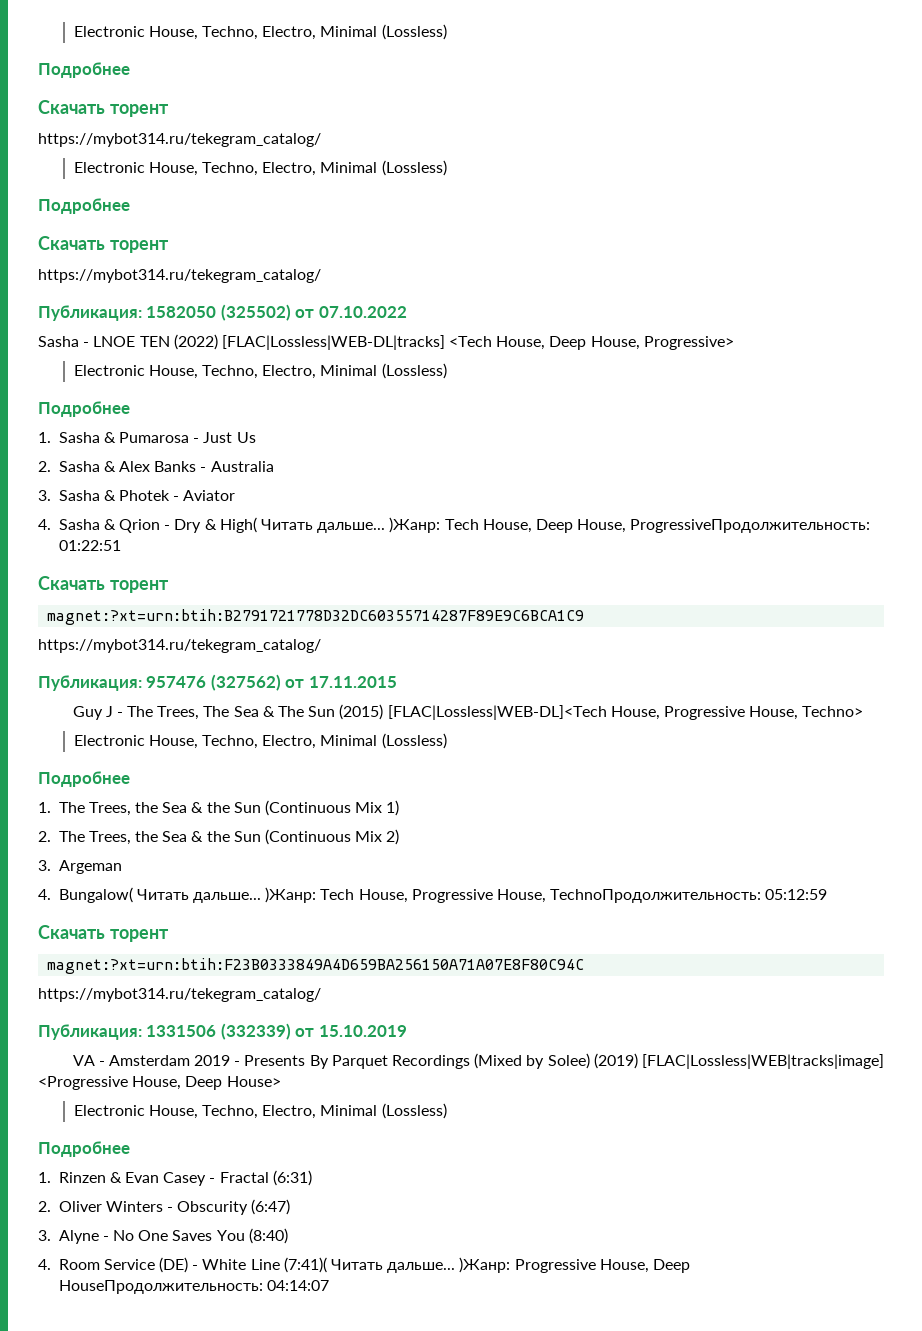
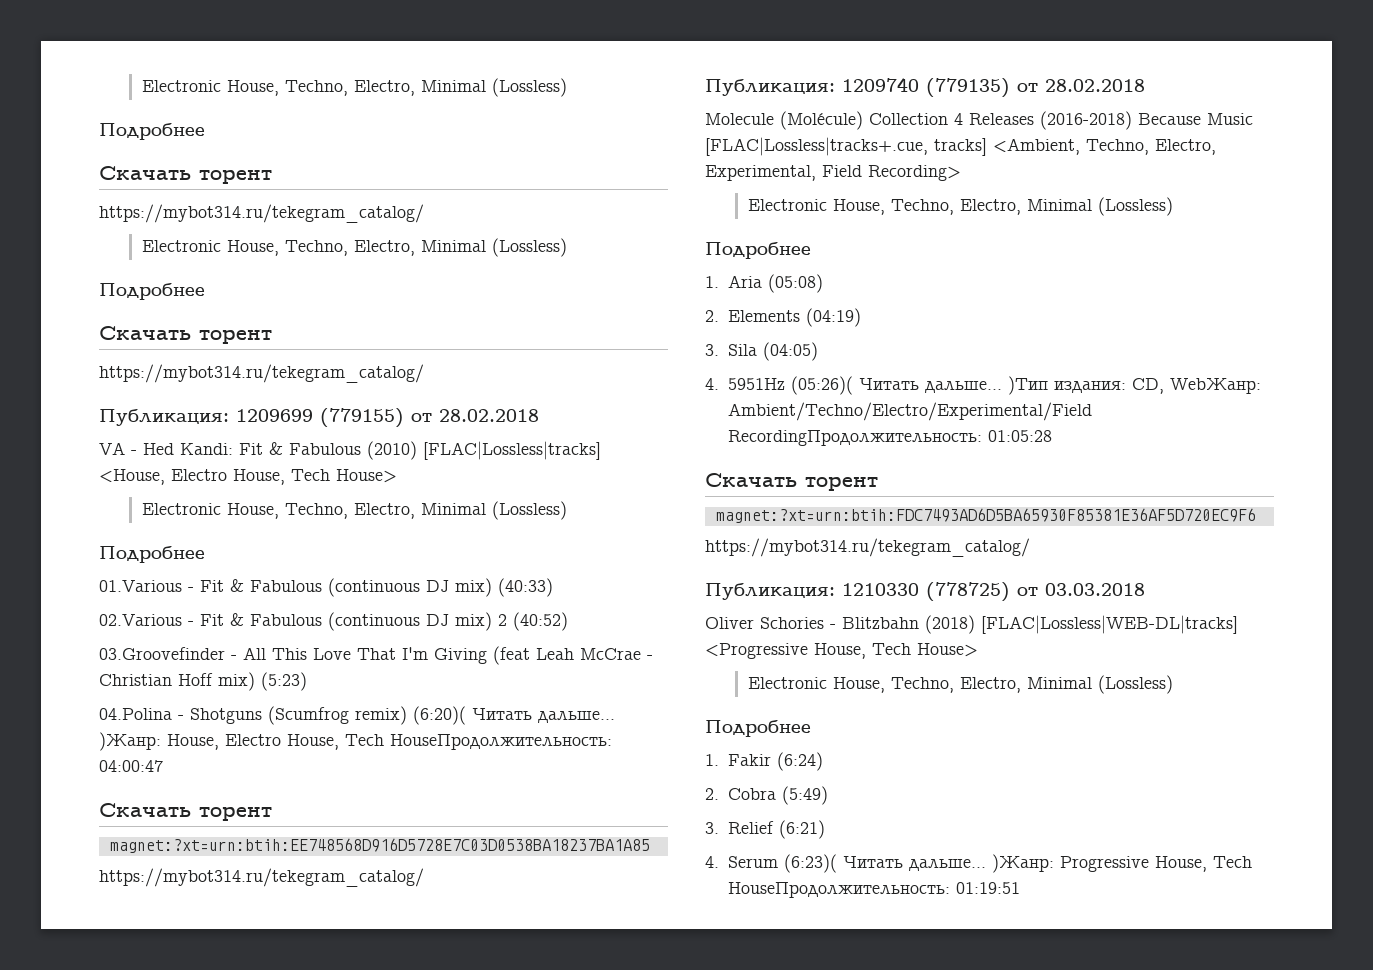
[146,304,407,321] [38,334,734,350] [73,363,447,379] [38,401,130,417] [38,432,256,443] [38,461,274,472] [38,490,236,501] [38,517,871,533] [58,540,121,551] [38,576,169,593] [47,609,585,625] [38,639,321,653] [38,674,397,691] [72,704,864,720] [73,733,447,749] [38,771,130,787] [38,800,400,816] [38,829,400,845] [38,860,122,874] [38,887,828,903] [38,925,169,942] [47,958,585,974] [38,988,321,1002] [38,1023,407,1040] [72,1053,884,1069] 1582050 (325502) от 07.10.2022 // Sasha - LNOE TEN (2022) [FLAC|Lossless|WEB-DL|tracks] <Tech House, Deep House, Progressive> // Electronic House, Techno, Electro, Minimal (Lossless) // Подробнее // 1. Sasha & Pumarosa - Just Us // 2. Sasha & Alex Banks - Australia // 3. Sasha & Photek - Aviator // 4. Sasha & Qrion - Dry & High( Читать дальше... )Жанр: Tech House, Deep House, ProgressiveПродолжительность: 01:22:51 // Скачать торент // magnet:?xt=urn:btih:B2791721778D32DC60355714287F89E9C6BCA1C9 // https://mybot314.ru/tekegram_catalog/ // Публикация: 957476 (327562) от 17.11.2015 // Guy J - The Trees, The Sea & The Sun (2015) [FLAC|Lossless|WEB-DL]<Tech House, Progressive House, Techno> // Electronic House, Techno, Electro, Minimal (Lossless) // Подробнее // 1. The Trees, the Sea & the Sun (Continuous Mix 1) // 2. The Trees, the Sea & the Sun (Continuous Mix 2) // 3. Argeman // 4. Bungalow( Читать дальше... )Жанр: Tech House, Progressive House, TechnoПродолжительность: 05:12:59 // Скачать торент // magnet:?xt=urn:btih:F23B0333849A4D659BA256150A71A07E8F80C94C // https://mybot314.ru/tekegram_catalog/ // Публикация: 1331506 (332339) от 15.10.2019 // VA - Amsterdam 2019 - Presents By Parquet Recordings (Mixed by Solee) (2019) [FLAC|Lossless|WEB|tracks|image] -> [236,408,539,428] [99,441,601,460] [99,469,397,485] [141,501,567,520] [99,546,205,563] [99,578,553,597] [99,612,568,631] [99,646,653,665] [99,672,307,691] [99,706,615,725] [99,732,612,751] [99,760,163,772] [99,803,272,821] [109,838,650,853] [99,868,424,887] [705,77,1145,98] [705,111,1253,130] [705,137,1216,156] [705,165,961,181] [747,197,1173,216] [705,242,811,259] [705,274,823,293] [705,308,861,327] [705,342,818,361] [705,376,1261,395] [727,402,1092,421] [727,430,1052,446] [705,473,878,491] [715,508,1256,523] [705,538,1030,557] [705,582,1145,602] [705,615,1238,634] 1209699 (779155) от 28.02.2018 // VA - Hed Kandi: Fit & Fabulous (2010) [FLAC|Lossless|tracks] <House, Electro House, Tech House> // Electronic House, Techno, Electro, Minimal (Lossless) // Подробнее // 01.Various - Fit & Fabulous (continuous DJ mix) (40:33) // 02.Various - Fit & Fabulous (continuous DJ mix) 2 (40:52) // 03.Groovefinder - All This Love That I'm Giving (feat Leah McCrae - Christian Hoff mix) (5:23) // 04.Polina - Shotguns (Scumfrog remix) (6:20)( Читать дальше... )Жанр: House, Electro House, Tech HouseПродолжительность: 04:00:47 // Скачать торент // magnet:?xt=urn:btih:EE748568D916D5728E7C03D0538BA18237BA1A85 // https://mybot314.ru/tekegram_catalog/ // Публикация: 1209740 (779135) от 28.02.2018 // Molecule (Molécule) Collection 4 Releases (2016-2018) Because Music [FLAC|Lossless|tracks+.cue, tracks] <Ambient, Techno, Electro, Experimental, Field Recording> // Electronic House, Techno, Electro, Minimal (Lossless) // Подробнее // 1. Aria (05:08) // 2. Elements (04:19) // 3. Sila (04:05) // 4. 5951Hz (05:26)( Читать дальше... )Тип издания: CD, WebЖанр: Ambient/Techno/Electro/Experimental/Field RecordingПродолжительность: 01:05:28 // Скачать торент // magnet:?xt=urn:btih:FDC7493AD6D5BA65930F85381E36AF5D720EC9F6 // https://mybot314.ru/tekegram_catalog/ // Публикация: 1210330 (778725) от 03.03.2018 // Oliver Schories - Blitzbahn (2018) [FLAC|Lossless|WEB-DL|tracks]
[185,1076,223,1090] Deep -> [872,643,911,655] Tech
[58,1170,312,1186] [38,1199,291,1215] [38,1228,288,1244] [38,1257,327,1273] Rinzen & Evan Casey - Fractal (6:31) // 2. Oliver Winters - Obscurity (6:47) // 3. Alyne - No One Saves You (8:40) // 4. Room Service (DE) - White Line (7:41)( -> [727,752,823,771] [705,786,828,805] [705,820,825,839] [705,854,837,873] Fakir (6:24) // 2. Cobra (5:49) // 3. Relief (6:21) // 4. Serum (6:23)(
[652,1259,690,1273] [58,1280,329,1294] Deep HouseПродолжительность: 04:14:07 -> [1212,856,1252,868] [727,882,1020,898] Tech HouseПродолжительность: 01:19:51

